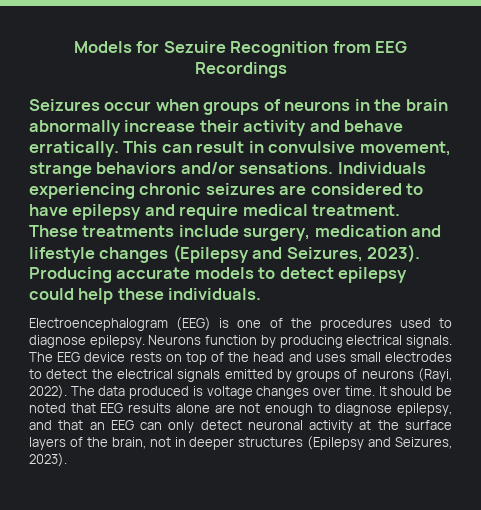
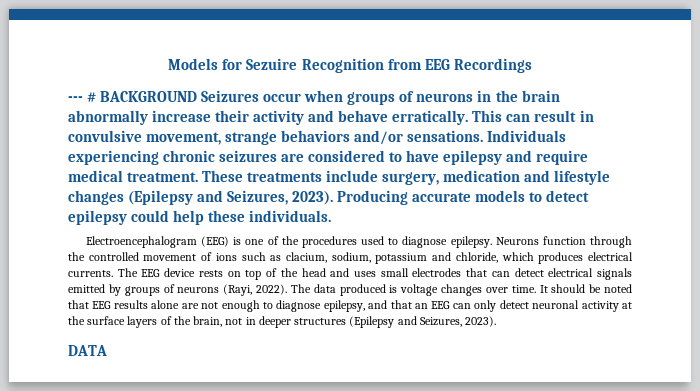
(287, 70) none -> [68,91,198,102] --- # BACKGROUND
[260,335,453,348] by producing electrical signals. -> [589,236,632,248] [68,252,634,264] [68,270,113,277] through the controlled movement of ions such as clacium, sodium, potassium and chloride, which produces electrical currents.
[29,369,113,379] to detect the -> [466,268,544,277] that can detect
(67, 460) none -> [68,345,107,356] // DATA

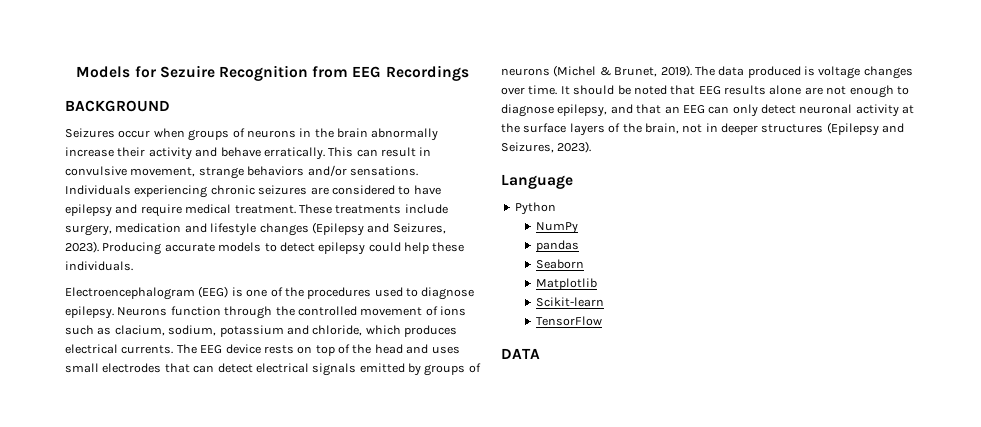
[68,92,97,102] --- # -> (469, 73) none
(198, 96) none -> (170, 106) //
[223,284,287,296] (Rayi, 2022). -> [553,65,692,77] (Michel & Brunet, 2019).
(497, 321) none -> [501,174,573,189] [514,202,556,215] [536,222,579,234] [536,240,580,252] [536,259,585,269] [536,278,598,290] [536,297,605,307] [536,316,603,326] // Language // Python // NumPy // pandas // Seaborn // Matplotlib // Scikit-learn // TensorFlow

